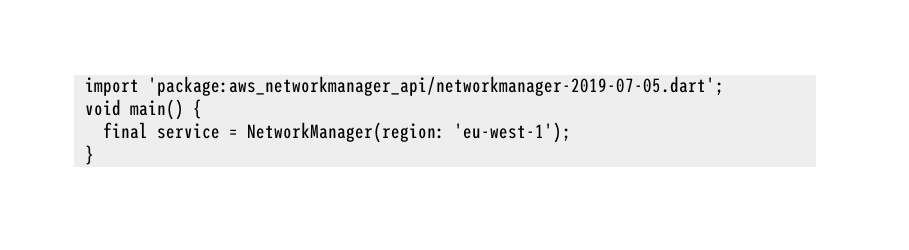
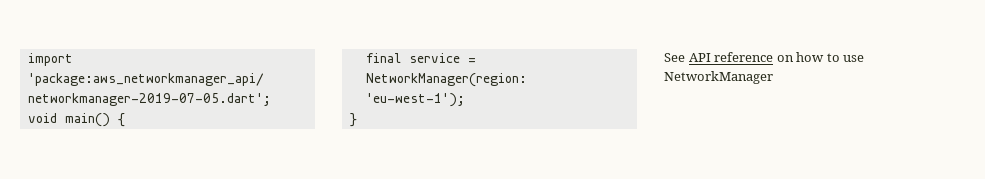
(94, 155) none -> [664,52,865,62] [664,71,773,84] // See API reference on how to use NetworkManager

